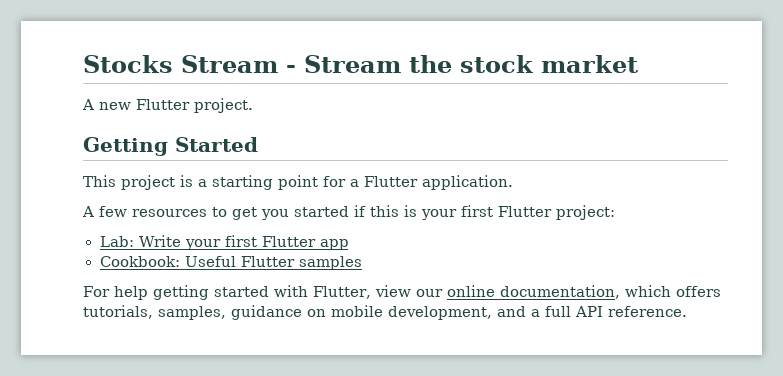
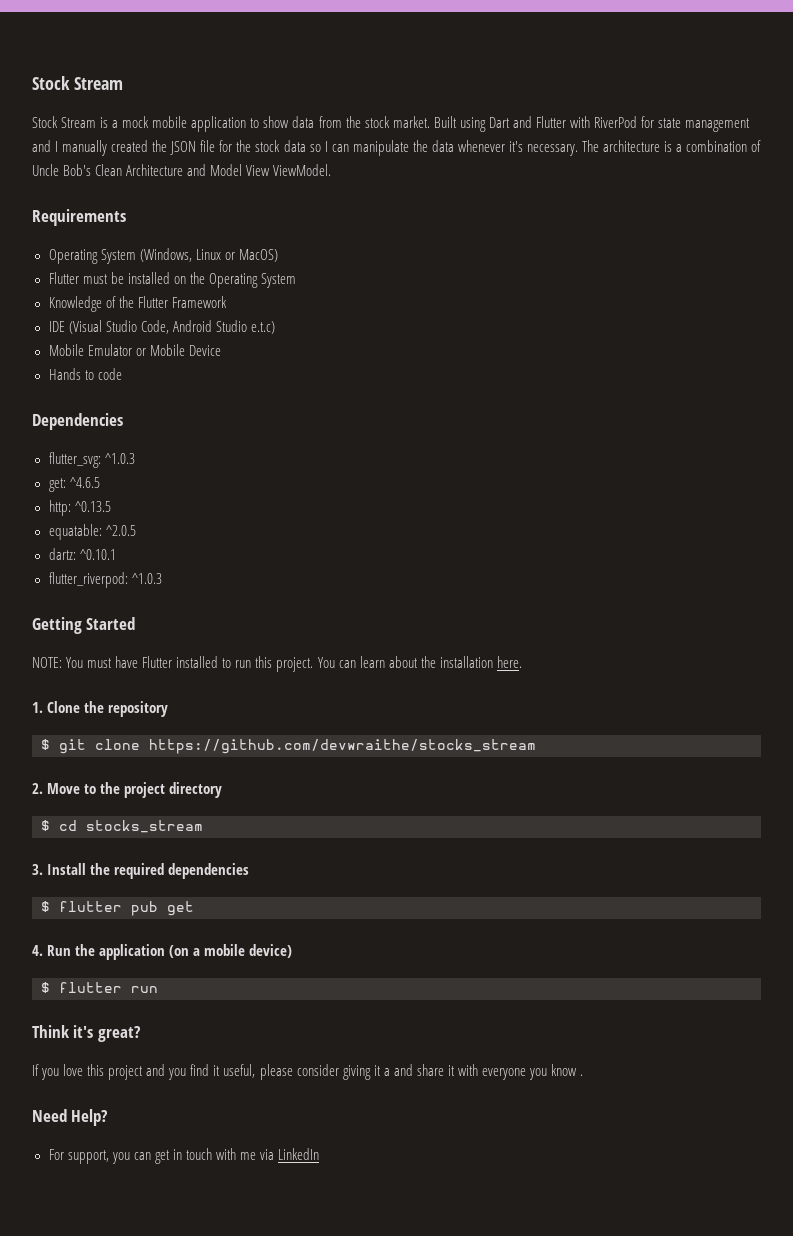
[83,55,638,73] [82,98,253,113] [83,137,258,156] [83,175,513,190] [82,205,615,220] [99,235,349,250] [99,256,362,270] [83,285,721,300] [83,305,687,320] Stocks Stream - Stream the stock market // A new Flutter project. // Getting Started // This project is a starting point for a Flutter application. // A few resources to get you started if this is your first Flutter project: // Lab: Write your first Flutter app // Cookbook: Useful Flutter samples // For help getting started with Flutter, view our online documentation, which offers tutorials, samples, guidance on mobile development, and a full API reference. -> [32,76,123,90] [32,116,751,132] [32,140,762,156] [32,164,332,176] [32,209,126,226] [48,248,278,264] [48,272,296,288] [48,296,227,312] [48,320,275,334] [48,344,221,356] [48,368,122,380] [32,413,123,430] [48,452,135,468] [48,477,100,492] [48,500,111,516] [48,524,136,540] [48,548,116,560] [48,572,162,588] [32,617,136,634] [32,656,522,672] [32,701,169,717] [41,739,536,754] [32,782,223,798] [41,820,203,833] [32,863,250,879] [41,901,194,916] [32,944,293,960] [41,982,158,993] [32,1025,141,1042] [32,1064,584,1080] [32,1109,109,1126] [48,1148,320,1164] Stock Stream // Stock Stream is a mock mobile application to show data from the stock market. Built using Dart and Flutter with RiverPod for state management and I manually created the JSON file for the stock data so I can manipulate the data whenever it's necessary. The architecture is a combination of Uncle Bob's Clean Architecture and Model View ViewModel. // Requirements // Operating System (Windows, Linux or MacOS) // Flutter must be installed on the Operating System // Knowledge of the Flutter Framework // IDE (Visual Studio Code, Android Studio e.t.c) // Mobile Emulator or Mobile Device // Hands to code // Dependencies // flutter_svg: ^1.0.3 // get: ^4.6.5 // http: ^0.13.5 // equatable: ^2.0.5 // dartz: ^0.10.1 // flutter_riverpod: ^1.0.3 // Getting Started // NOTE: You must have Flutter installed to run this project. You can learn about the installation here. // 1. Clone the repository // $ git clone https://github.com/devwraithe/stocks_stream // 2. Move to the project directory // $ cd stocks_stream // 3. Install the required dependencies // $ flutter pub get // 4. Run the application (on a mobile device) // $ flutter run // Think it's great? // If you love this project and you find it useful, please consider giving it a and share it with everyone you know . // Need Help? // For support, you can get in touch with me via LinkedIn

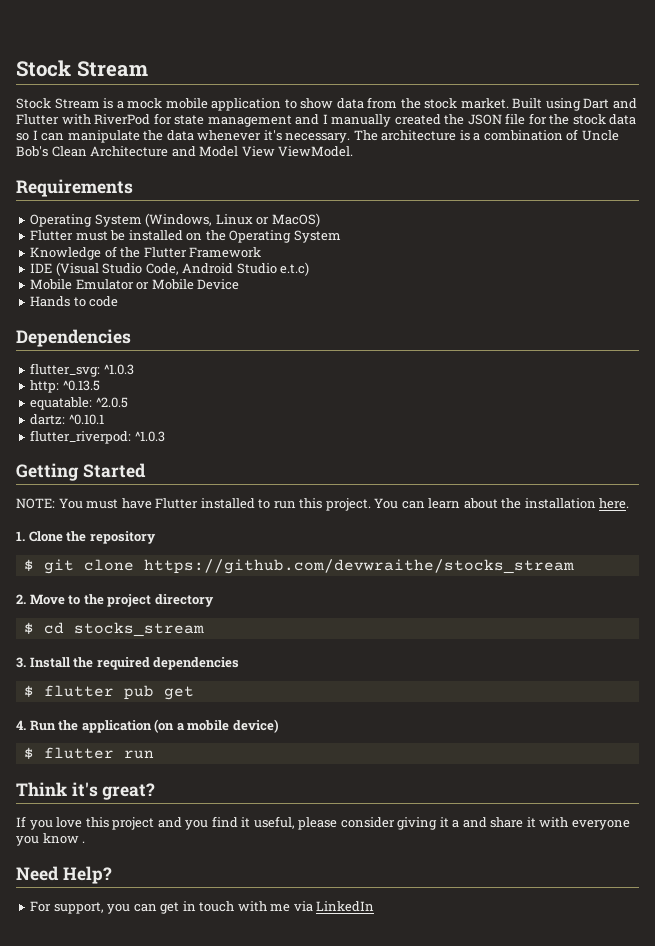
[48,477,100,492] // get: ^4.6.5 -> (134, 369) none

